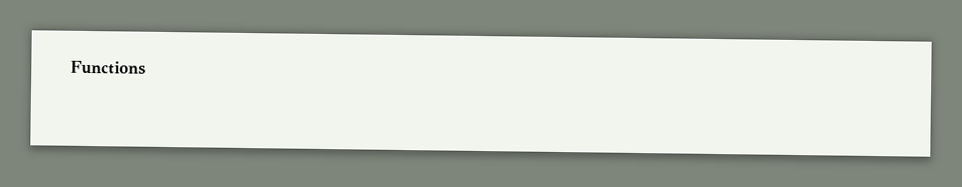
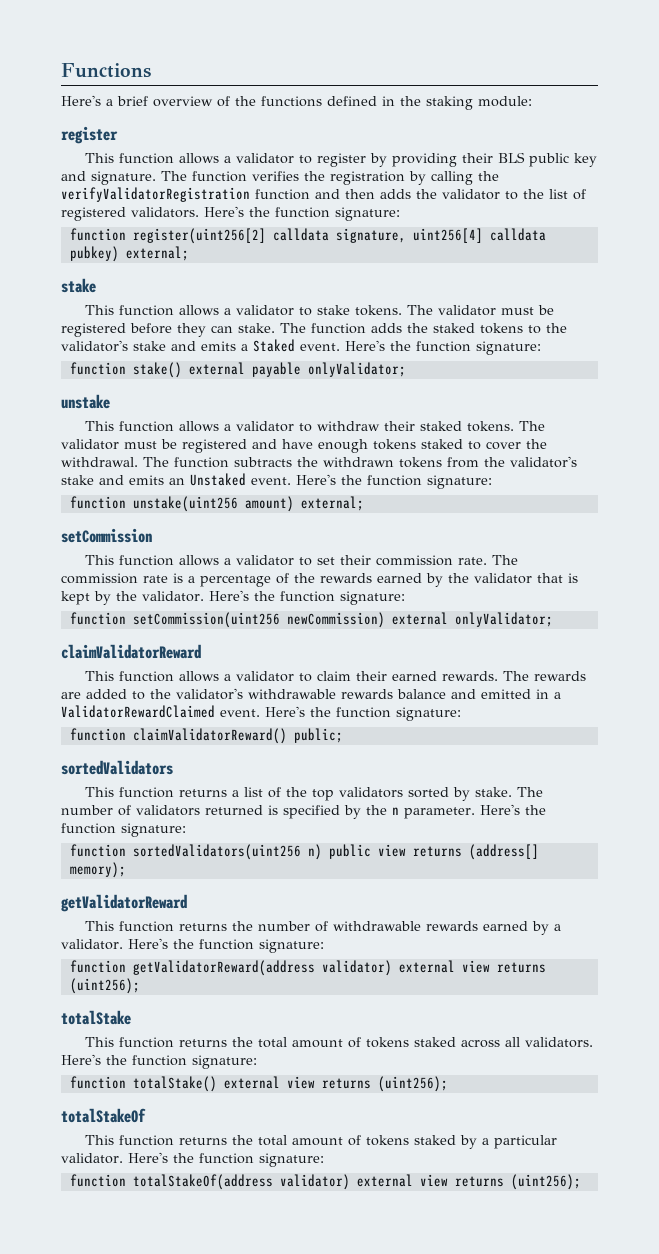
(146, 67) none -> [61,95,532,110] [61,126,118,144] [85,152,598,167] [61,171,499,185] [61,187,586,202] [61,206,400,221] [69,228,546,244] [69,246,189,262] [61,278,96,293] [85,305,555,316] [61,323,567,337] [61,339,541,355] [69,362,406,378] [61,394,110,409] [85,421,546,432] [61,439,547,453] [61,456,577,468] [61,473,492,489] [69,496,364,512] [61,528,152,543] [85,555,519,566] [61,573,578,587] [61,590,405,605] [69,612,553,628] [61,644,201,659] [85,671,587,682] [61,688,561,700] [61,705,461,721] [69,728,343,744] [61,760,173,775] [85,787,544,801] [61,804,546,819] [61,823,186,837] [69,844,539,860] [69,862,126,878] [61,894,187,912] [85,921,562,935] [61,938,324,953] [69,960,546,976] [69,978,140,994] [61,1010,131,1025] [85,1037,594,1048] [61,1054,257,1069] [69,1076,448,1092] [61,1108,146,1123] [85,1135,558,1149] [61,1152,324,1167] [69,1174,581,1190] // Here's a brief overview of the functions defined in the staking module: // register // This function allows a validator to register by providing their BLS public key and signature. The function verifies the registration by calling the verifyValidatorRegistration function and then adds the validator to the list of registered validators. Here's the function signature: // function register(uint256[2] calldata signature, uint256[4] calldata pubkey) external; // stake // This function allows a validator to stake tokens. The validator must be registered before they can stake. The function adds the staked tokens to the validator's stake and emits a Staked event. Here's the function signature: // function stake() external payable onlyValidator; // unstake // This function allows a validator to withdraw their staked tokens. The validator must be registered and have enough tokens staked to cover the withdrawal. The function subtracts the withdrawn tokens from the validator's stake and emits an Unstaked event. Here's the function signature: // function unstake(uint256 amount) external; // setCommission // This function allows a validator to set their commission rate. The commission rate is a percentage of the rewards earned by the validator that is kept by the validator. Here's the function signature: // function setCommission(uint256 newCommission) external onlyValidator; // claimValidatorReward // This function allows a validator to claim their earned rewards. The rewards are added to the validator's withdrawable rewards balance and emitted in a ValidatorRewardClaimed event. Here's the function signature: // function claimValidatorReward() public; // sortedValidators // This function returns a list of the top validators sorted by stake. The number of validators returned is specified by the n parameter. Here's the function signature: // function sortedValidators(uint256 n) public view returns (address[] memory); // getValidatorReward // This function returns the number of withdrawable rewards earned by a validator. Here's the function signature: // function getValidatorReward(address validator) external view returns (uint256); // totalStake // This function returns the total amount of tokens staked across all validators. Here's the function signature: // function totalStake() external view returns (uint256); // totalStakeOf // This function returns the total amount of tokens staked by a particular validator. Here's the function signature: // function totalStakeOf(address validator) external view returns (uint256);

